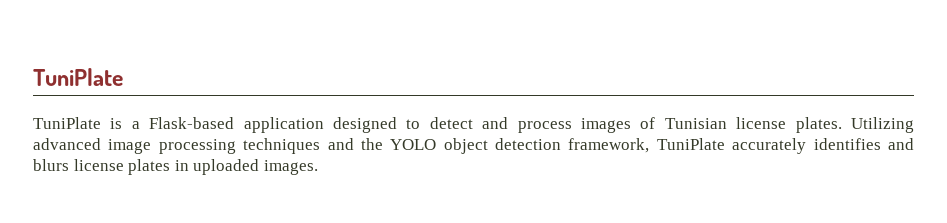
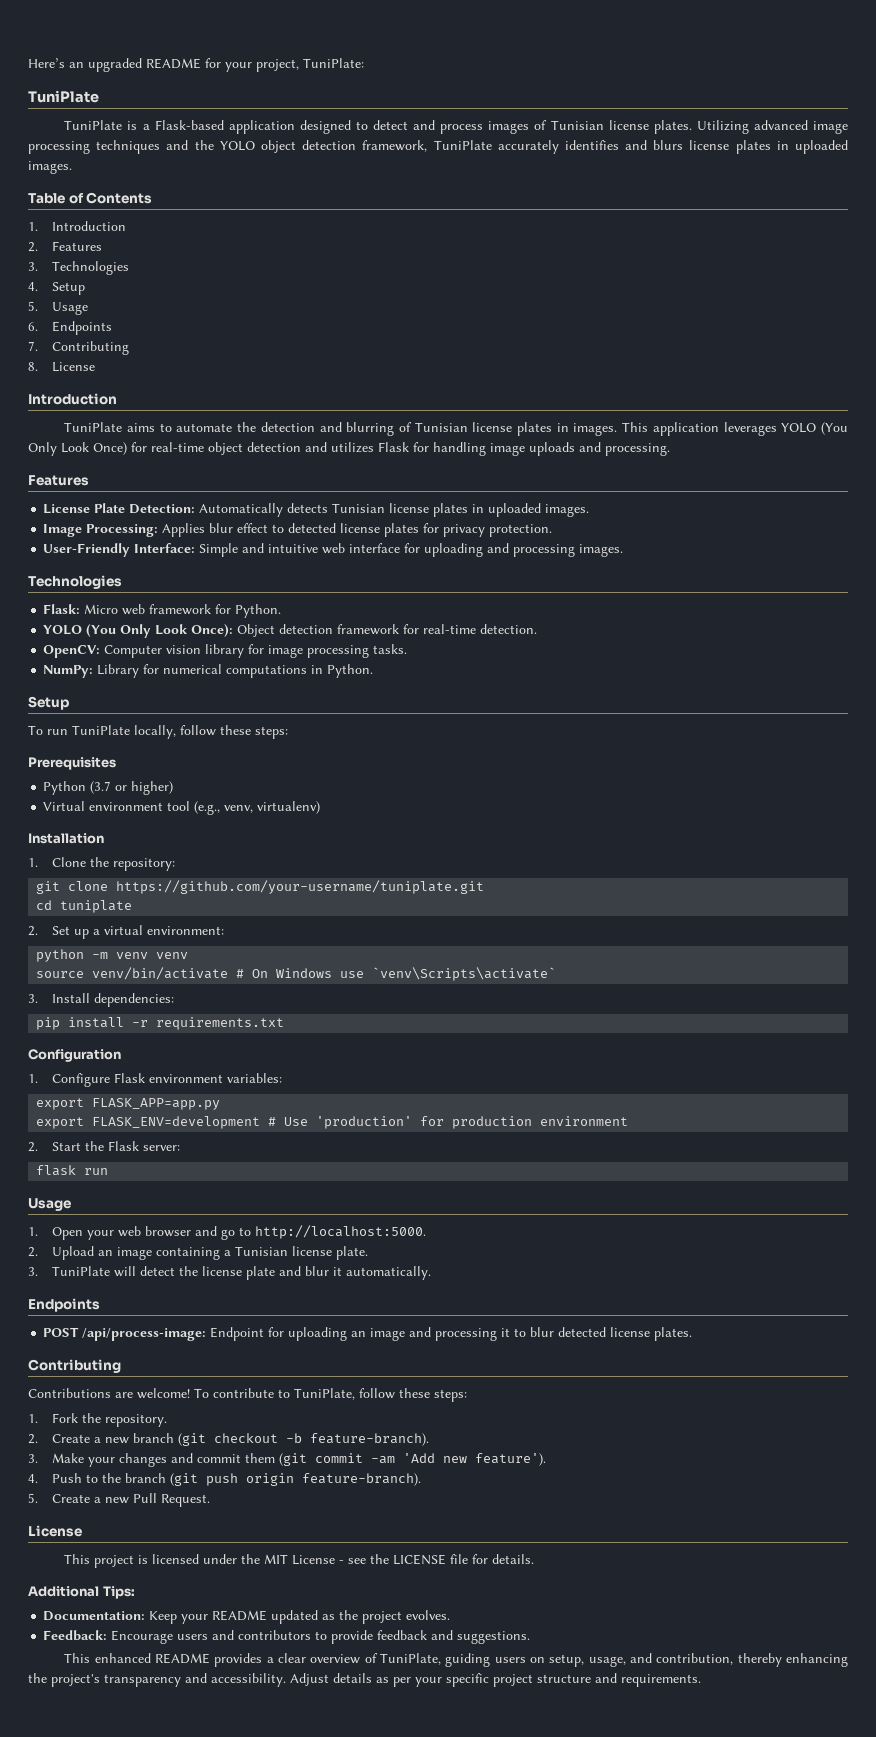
(33, 77) none -> [28,58,364,72] Here’s an upgraded README for your project, TuniPlate: //
(318, 167) none -> [28,192,153,204] [28,221,127,231] [28,241,103,252] [28,261,130,275] [28,282,86,295] [28,301,89,315] [28,321,113,335] [28,341,130,355] [28,362,96,372] [28,393,117,405] [64,422,849,436] [28,442,670,456] [28,475,89,486] [43,503,590,517] [43,523,553,537] [43,543,624,557] [28,575,122,589] [43,604,282,618] [43,624,538,638] [43,644,408,658] [43,664,374,678] [28,696,69,710] [28,725,288,739] [28,757,116,770] [43,781,174,795] [43,801,321,815] [28,833,104,844] [28,857,176,871] [36,880,485,894] [36,900,133,913] [28,925,225,939] [36,949,189,962] [36,967,557,981] [28,993,175,1007] [36,1017,285,1030] [28,1049,121,1062] [28,1073,283,1087] [36,1098,221,1110] [36,1116,629,1129] [28,1141,181,1152] [36,1165,109,1176] [28,1198,71,1211] [28,1225,427,1240] [28,1246,369,1260] [28,1266,432,1280] [28,1298,100,1312] [43,1327,693,1341] [28,1359,121,1373] [28,1388,467,1402] [28,1413,168,1427] [28,1433,430,1446] [28,1453,547,1467] [28,1473,422,1486] [28,1493,211,1507] [28,1525,82,1537] [64,1554,535,1568] [28,1586,135,1599] [43,1610,451,1624] [43,1630,531,1644] [64,1653,849,1667] [28,1673,701,1687] // Table of Contents // 1. Introduction // 2. Features // 3. Technologies // 4. Setup // 5. Usage // 6. Endpoints // 7. Contributing // 8. License // Introduction // TuniPlate aims to automate the detection and blurring of Tunisian license plates in images. This application leverages YOLO (You Only Look Once) for real-time object detection and utilizes Flask for handling image uploads and processing. // Features // License Plate Detection: Automatically detects Tunisian license plates in uploaded images. // Image Processing: Applies blur effect to detected license plates for privacy protection. // User-Friendly Interface: Simple and intuitive web interface for uploading and processing images. // Technologies // Flask: Micro web framework for Python. // YOLO (You Only Look Once): Object detection framework for real-time detection. // OpenCV: Computer vision library for image processing tasks. // NumPy: Library for numerical computations in Python. // Setup // To run TuniPlate locally, follow these steps: // Prerequisites // Python (3.7 or higher) // Virtual environment tool (e.g., venv, virtualenv) // Installation // 1. Clone the repository: // git clone https://github.com/your-username/tuniplate.git // cd tuniplate // 2. Set up a virtual environment: // python -m venv venv // source venv/bin/activate # On Windows use `venv\Scripts\activate` // 3. Install dependencies: // pip install -r requirements.txt // Configuration // 1. Configure Flask environment variables: // export FLASK_APP=app.py // export FLASK_ENV=development # Use 'production' for production environment // 2. Start the Flask server: // flask run // Usage // 1. Open your web browser and go to http://localhost:5000. // 2. Upload an image containing a Tunisian license plate. // 3. TuniPlate will detect the license plate and blur it automatically. // Endpoints // POST /api/process-image: Endpoint for uploading an image and processing it to blur detected license plates. // Contributing // Contributions are welcome! To contribute to TuniPlate, follow these steps: // 1. Fork the repository. // 2. Create a new branch (git checkout -b feature-branch). // 3. Make your changes and commit them (git commit -am 'Add new feature'). // 4. Push to the branch (git push origin feature-branch). // 5. Create a new Pull Request. // License // This project is licensed under the MIT License - see the LICENSE file for details. // Additional Tips: // Documentation: Keep your README updated as the project evolves. // Feedback: Encourage users and contributors to provide feedback and suggestions. // This enhanced README provides a clear overview of TuniPlate, guiding users on setup, usage, and contribution, thereby enhancing the project's transparency and accessibility. Adjust details as per your specific project structure and requirements.

